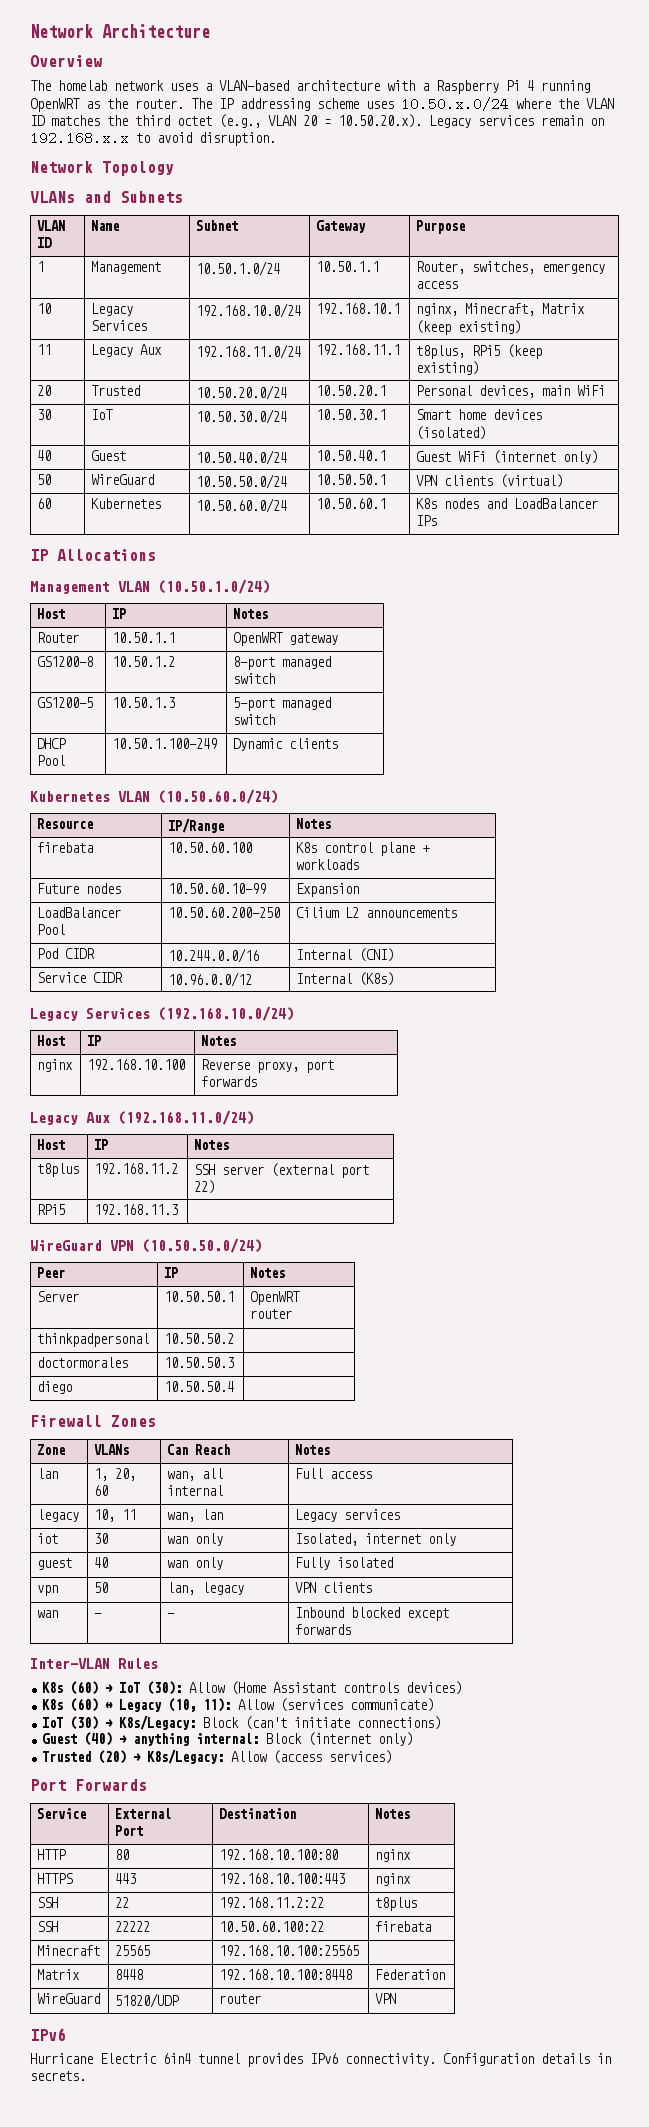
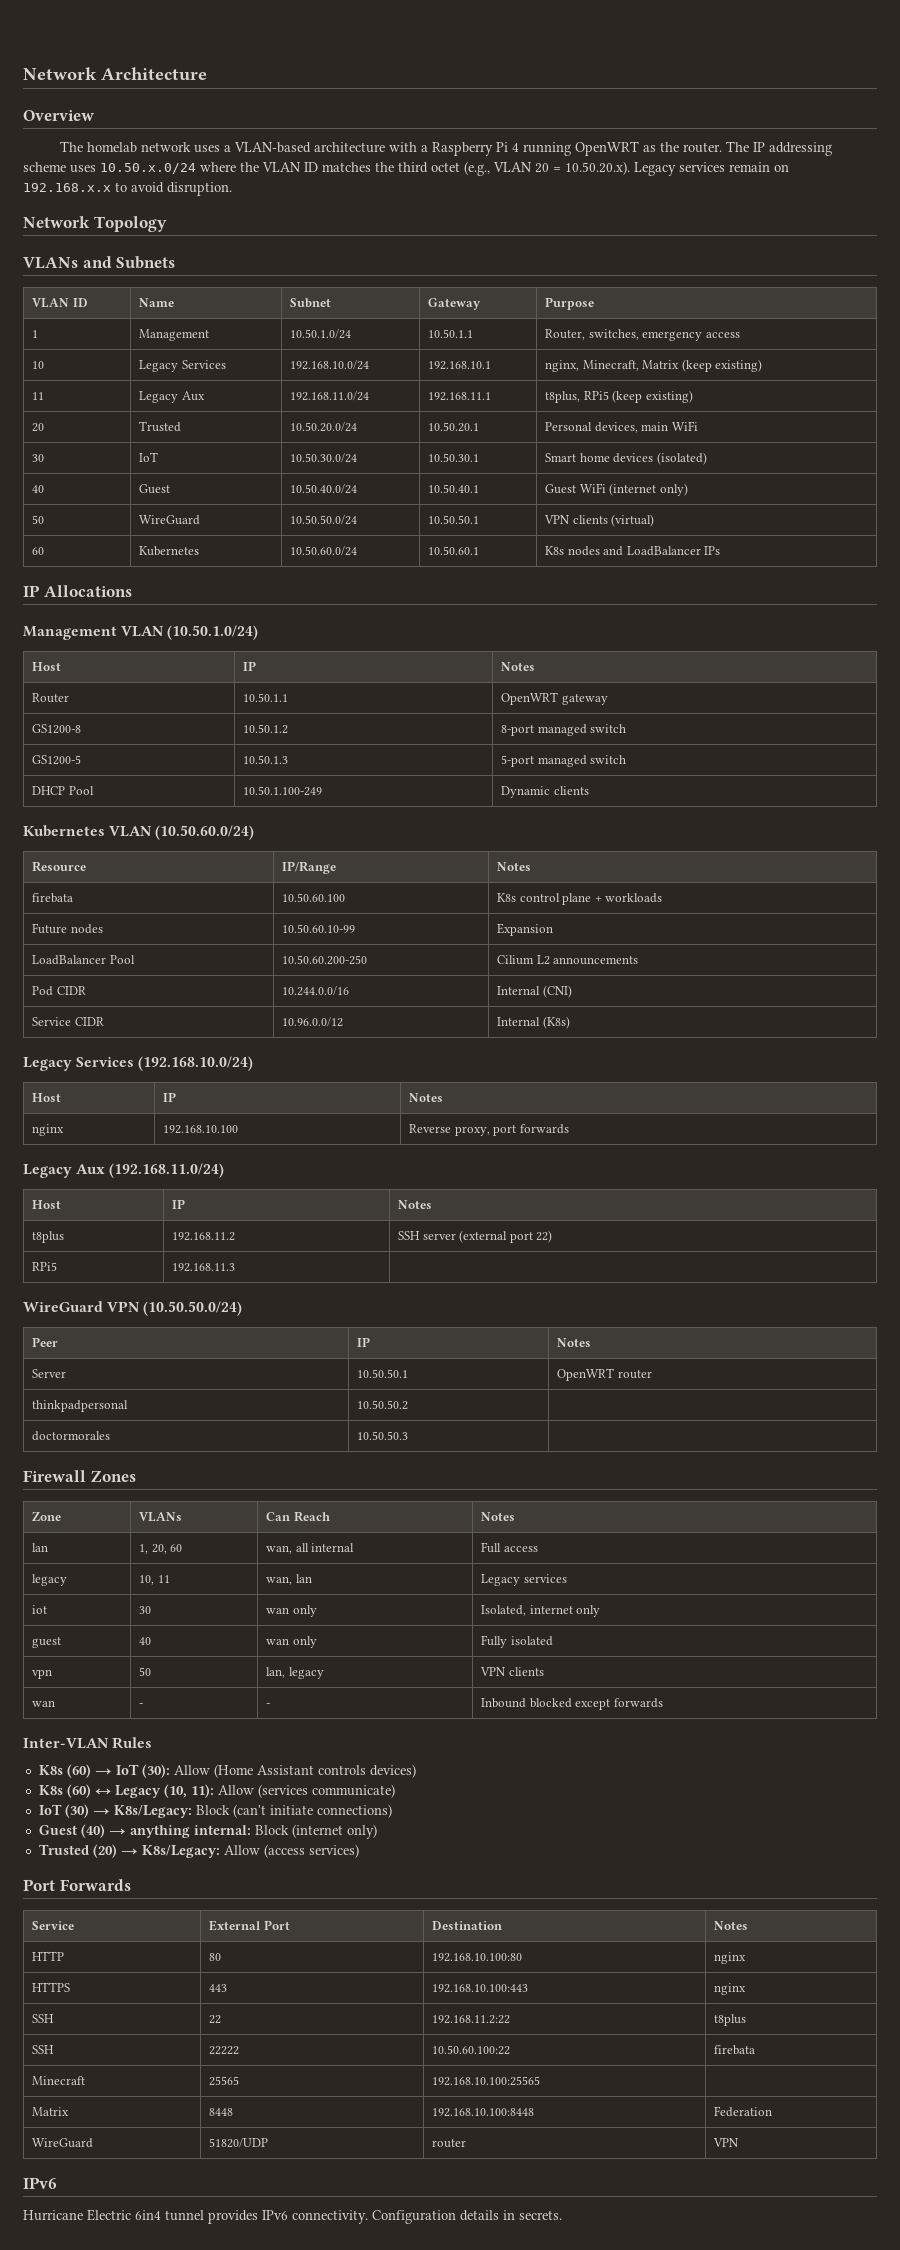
[37,1381,73,1394] [164,1381,235,1392] // diego | 10.50.50.4 | -> (409, 1435) none

